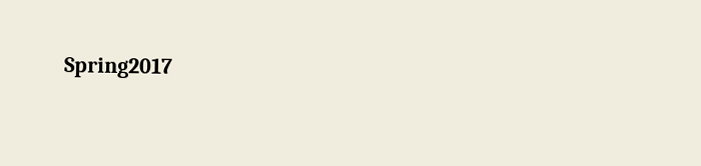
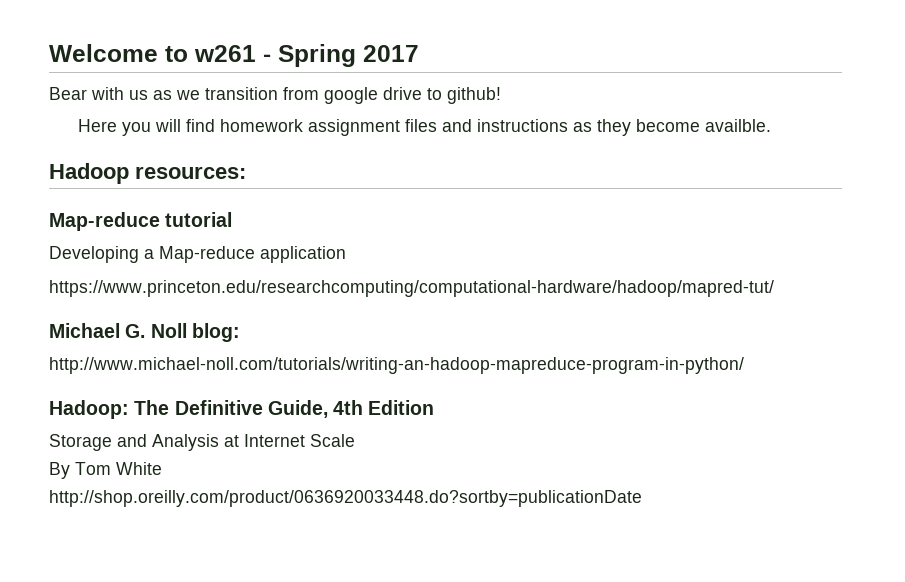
[64,56,173,79] Spring2017 -> [49,44,419,67] [49,87,501,104] [78,119,772,136] [49,163,246,184] [49,212,233,231] [49,246,346,263] [49,280,774,297] [49,323,240,342] [49,357,744,374] [49,400,435,419] [49,434,355,451] [49,462,162,479] [49,490,642,507] Welcome to w261 - Spring 2017 // Bear with us as we transition from google drive to github! // Here you will find homework assignment files and instructions as they become availble. // Hadoop resources: // Map-reduce tutorial // Developing a Map-reduce application // https://www.princeton.edu/researchcomputing/computational-hardware/hadoop/mapred-tut/ // Michael G. Noll blog: // http://www.michael-noll.com/tutorials/writing-an-hadoop-mapreduce-program-in-python/ // Hadoop: The Definitive Guide, 4th Edition // Storage and Analysis at Internet Scale // By Tom White // http://shop.oreilly.com/product/0636920033448.do?sortby=publicationDate

